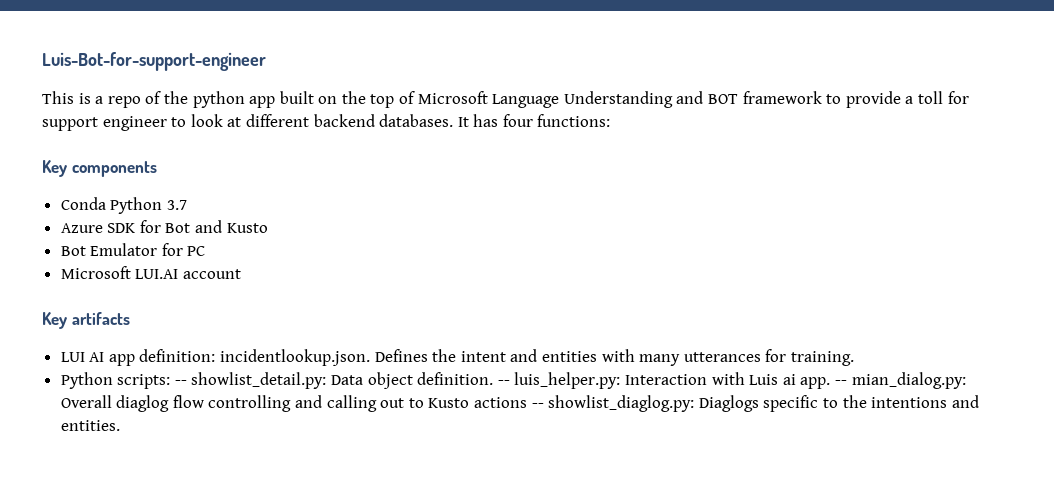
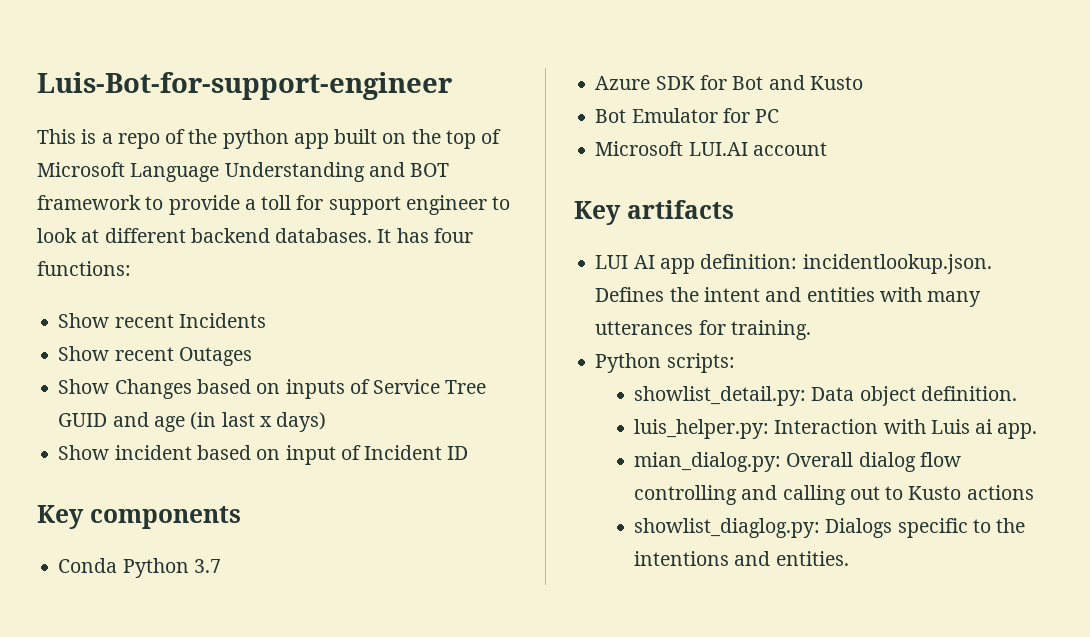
(611, 120) none -> [58,313,266,328] [58,346,252,366] [58,379,487,399] [58,412,327,432] [58,445,469,465] // Show recent Incidents // Show recent Outages // Show Changes based on inputs of Service Tree GUID and age (in last x days) // Show incident based on input of Incident ID
[174,380,187,385] -- -> (735, 363) //
[497,380,510,385] -- -> (1017, 393) //
[834,380,847,385] -- -> (1038, 431) //
[116,395,170,412] diaglog -> [858,452,916,472] dialog
[531,395,759,412] -- showlist_diaglog.py: Diaglogs -> [634,518,893,538] // showlist_diaglog.py: Dialogs

